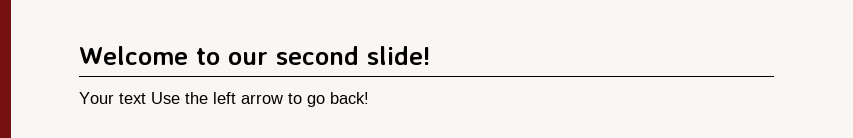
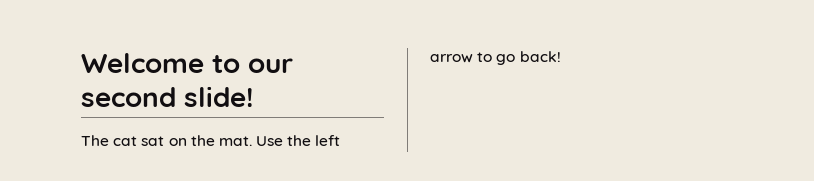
[79,92,146,104] Your text -> [81,135,252,146] The cat sat on the mat.

